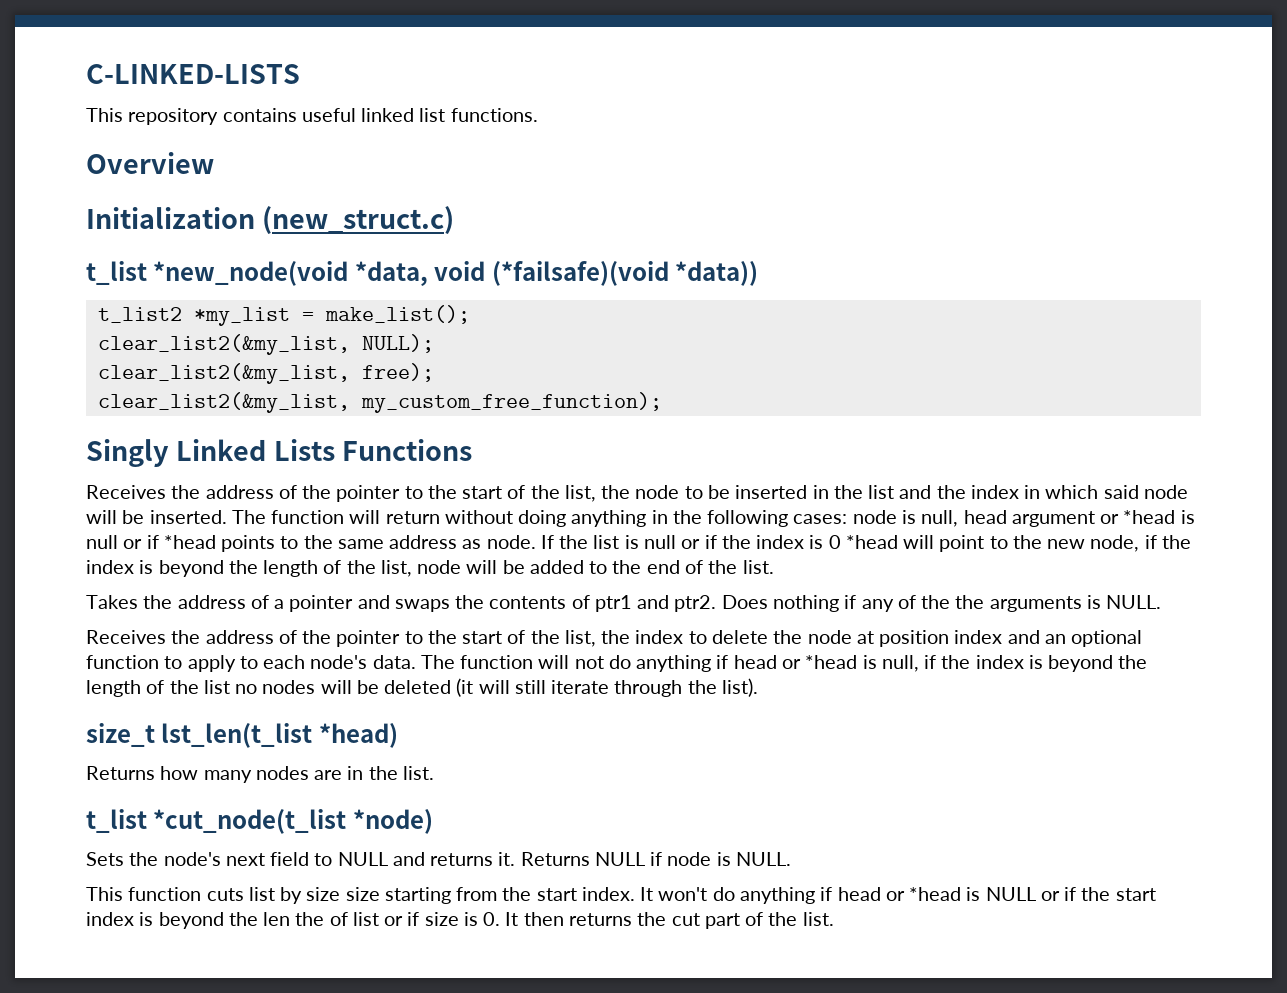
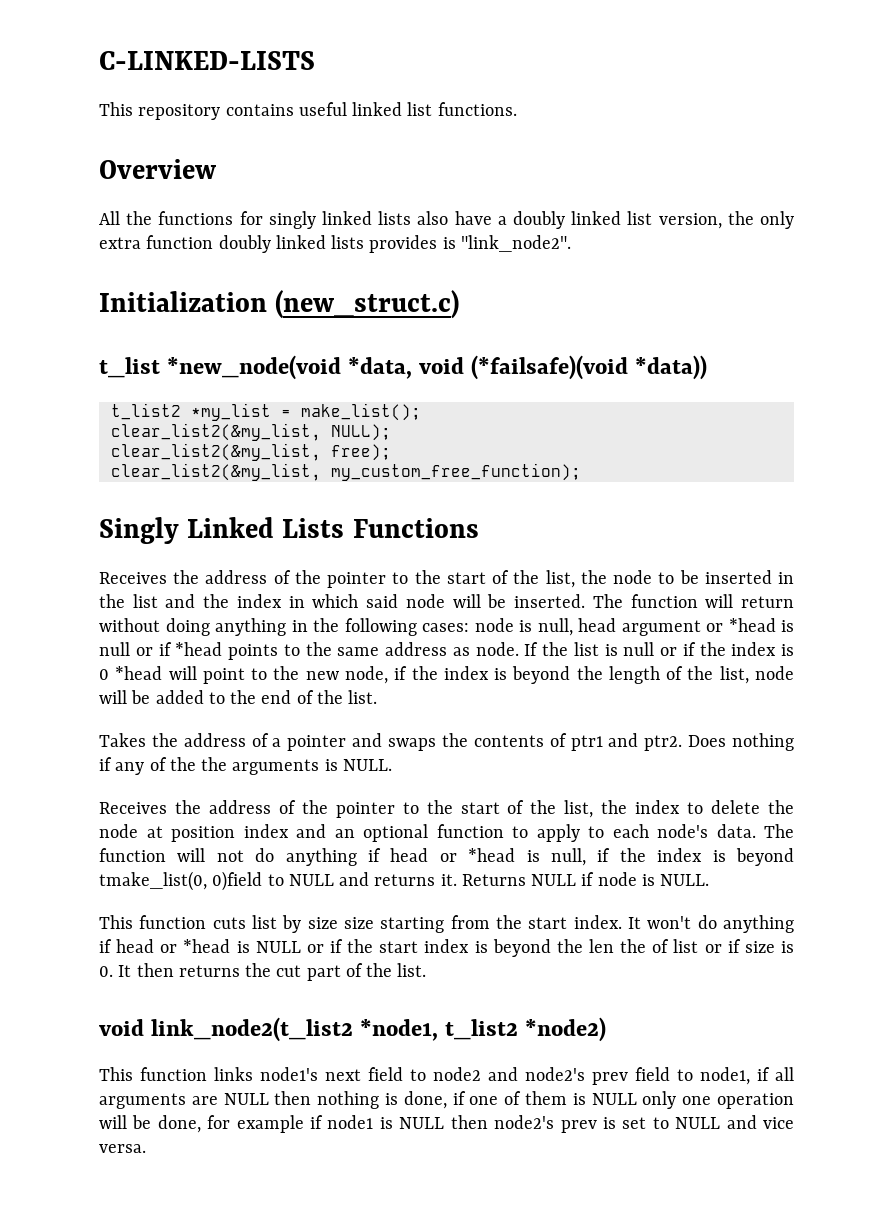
(214, 163) none -> [99,211,795,229] [99,235,571,253] // All the functions for singly linked lists also have a doubly linked list version, the only extra function doubly linked lists provides is "link_node2".
[1118,655,1148,669] [86,678,758,697] [86,723,398,748] [86,766,434,783] [86,809,433,834] [86,852,310,866] the length of the list no nodes will be deleted (it will still iterate through the list). // size_t lst_len(t_list *head) // Returns how many nodes are in the list. // t_list *cut_node(t_list *node) // Sets the node's next field -> [99,871,263,891] tmake_list(0, 0)field
(834, 919) none -> [99,1017,607,1042] [99,1067,794,1085] [99,1091,794,1109] [99,1115,794,1133] [99,1144,146,1153] // void link_node2(t_list2 *node1, t_list2 *node2) // This function links node1's next field to node2 and node2's prev field to node1, if all arguments are NULL then nothing is done, if one of them is NULL only one operation will be done, for example if node1 is NULL then node2's prev is set to NULL and vice versa.

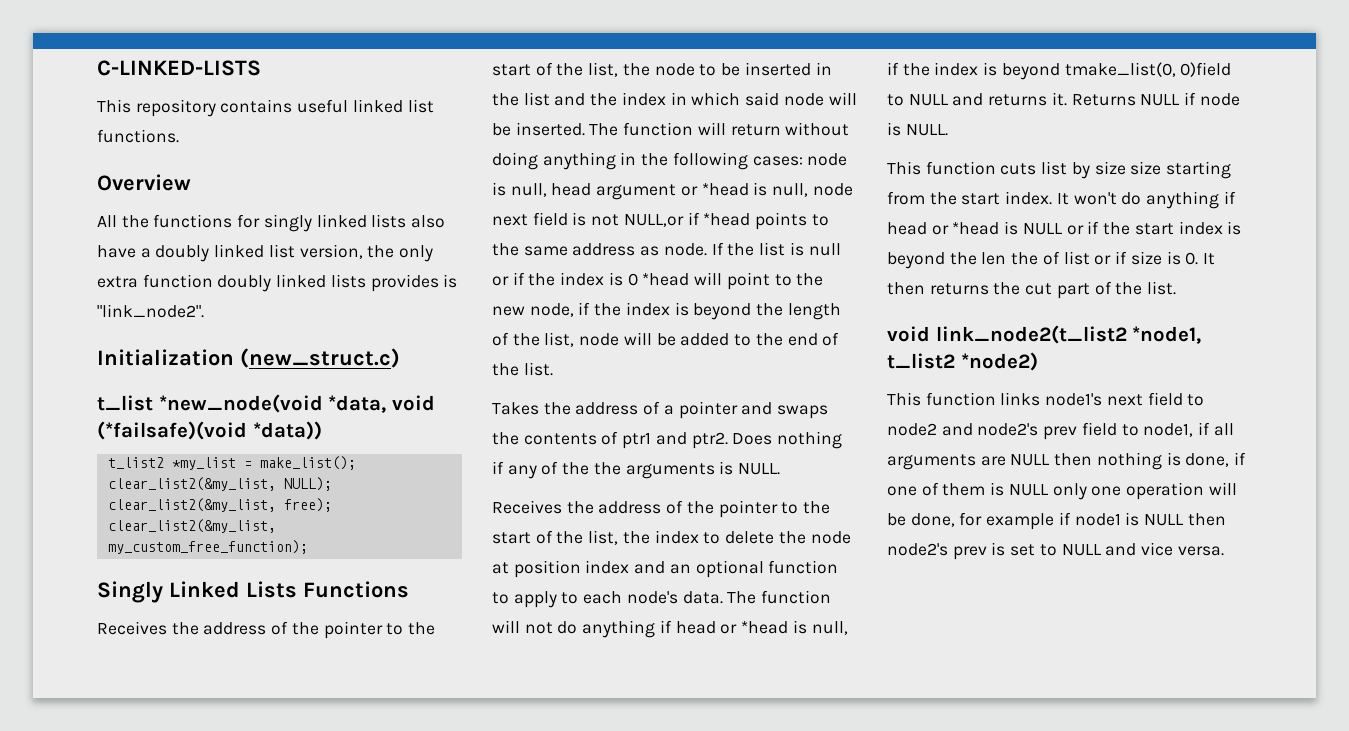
[99,642,153,656] null or -> [772,183,853,197] [492,212,684,227] null, node next field is not NULL,or

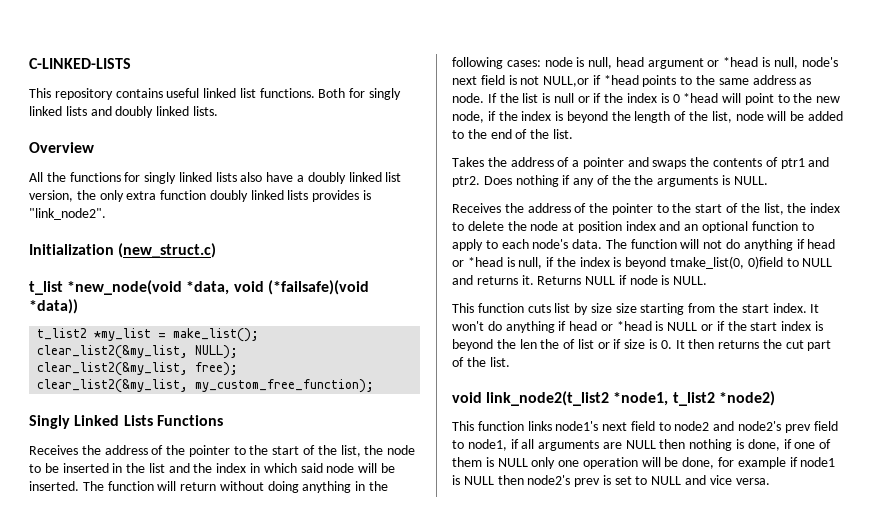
(179, 136) none -> [318,88,402,100] [29,106,218,118] Both for singly linked lists and doubly linked lists.
[812,183,853,196] node -> [801,57,838,67] node's

